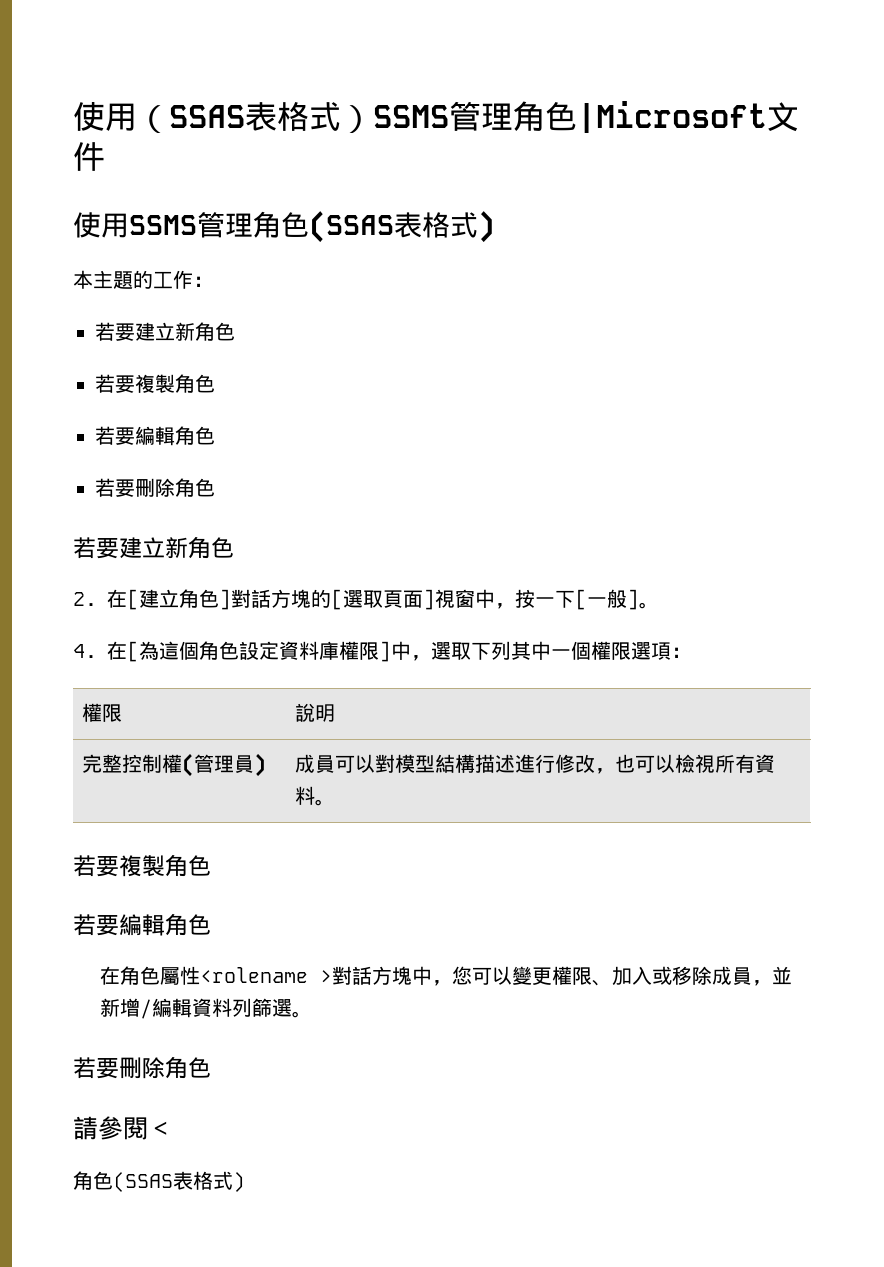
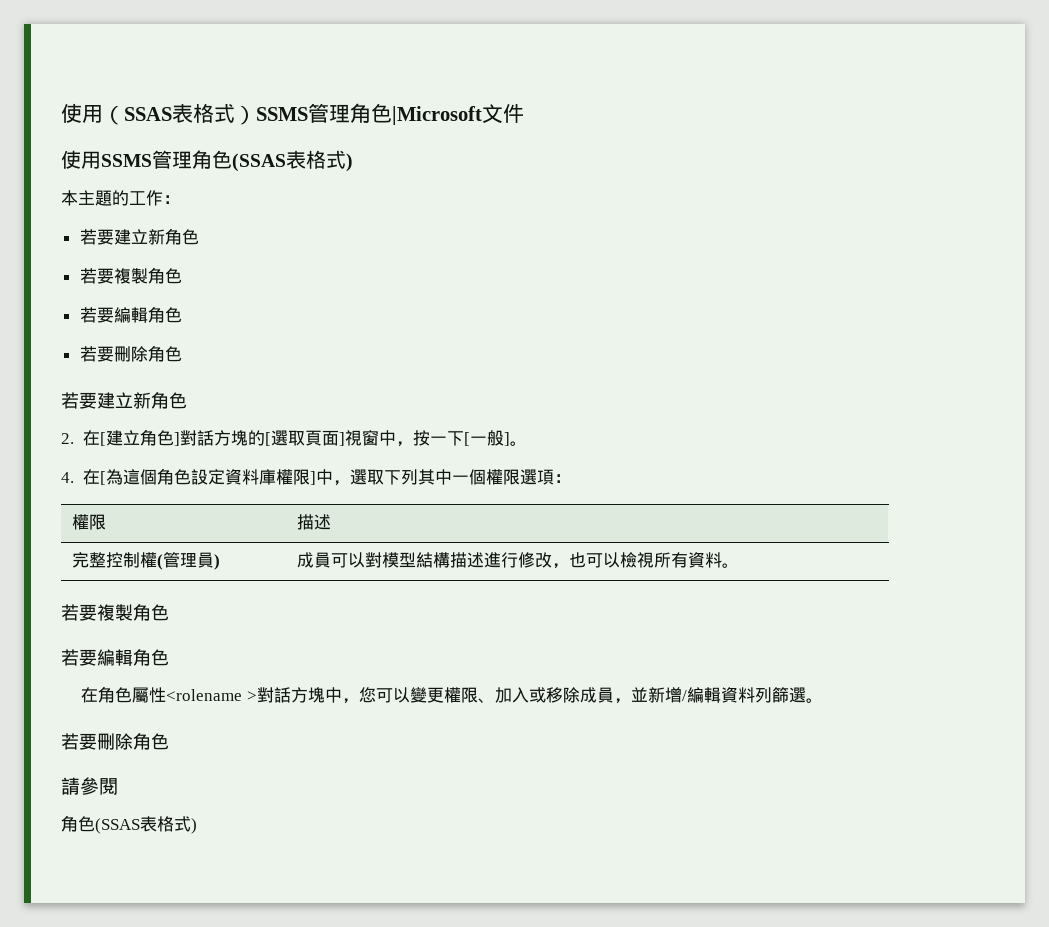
[295,703,336,722] 說明 -> [297,514,332,530] 描述
[148,1121,173,1137] ＜ -> (118, 786) none

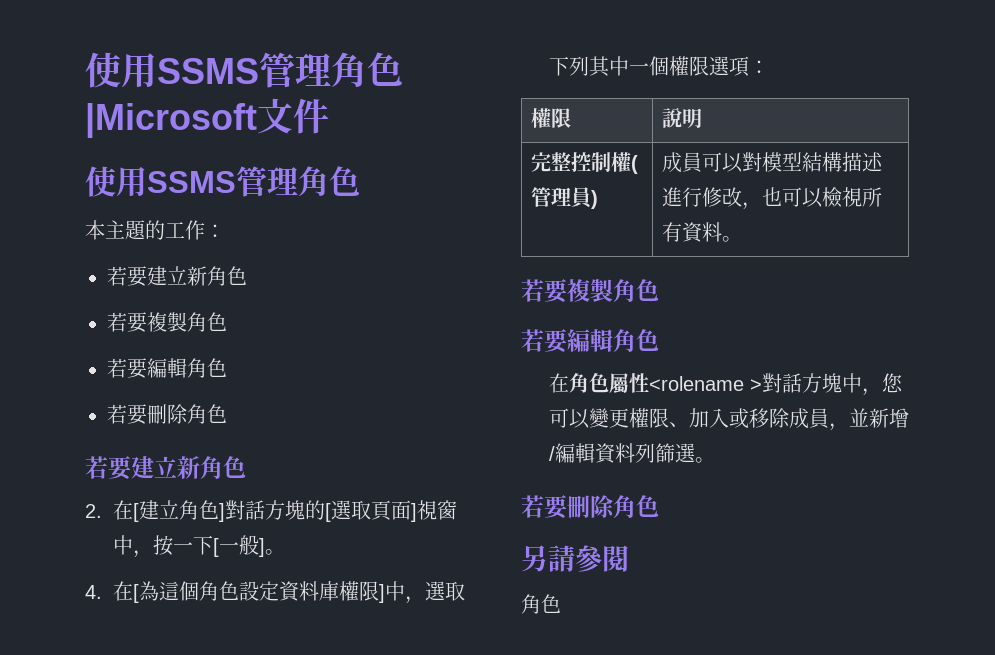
[61,103,256,125] 使用（SSAS表格式） -> [85,52,157,88] 使用
[232,150,353,172] (SSAS表格式) -> (360, 181) none
[297,514,332,530] 描述 -> [662,107,703,128] 說明
(169, 741) none -> [521,545,548,572] 另
[95,816,197,834] (SSAS表格式) -> (561, 603) none

